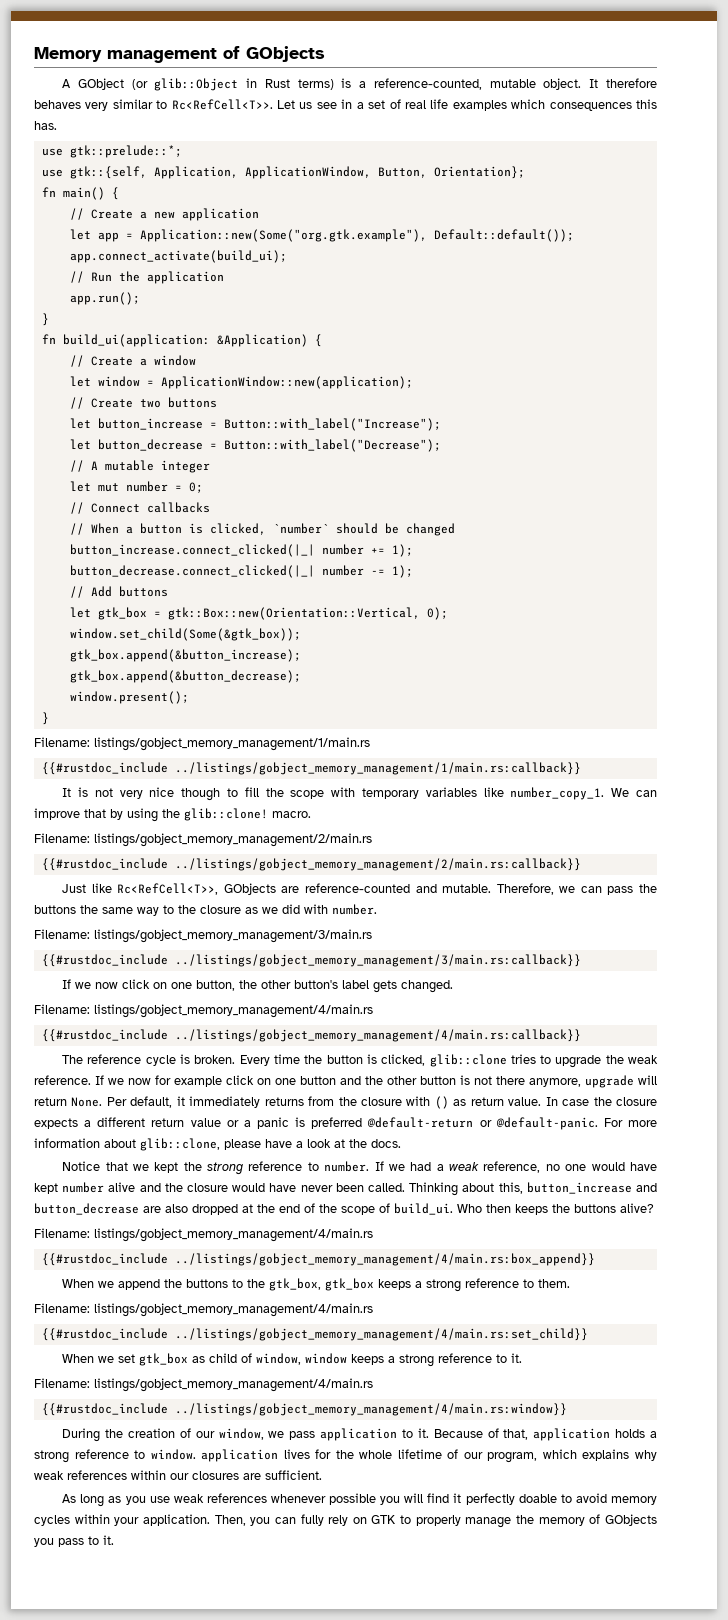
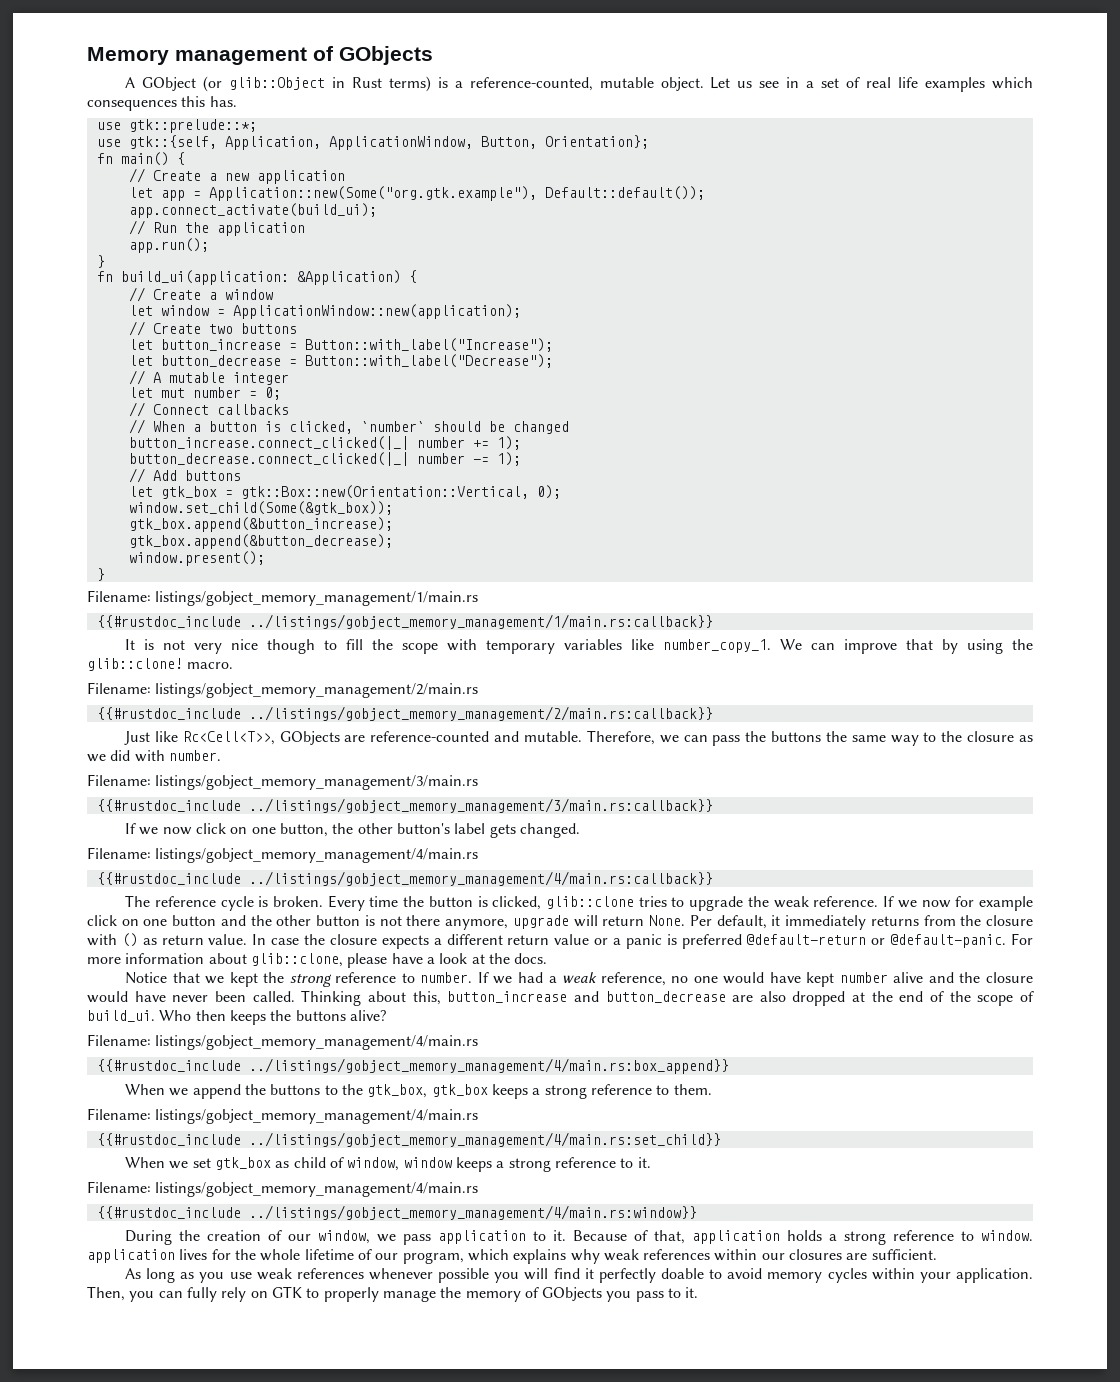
[589,78,657,88] [34,99,273,111] It therefore behaves very similar to Rc<RefCell<T>>. -> (704, 84) none
[117,883,219,895] Rc<RefCell<T>>, -> [182,731,275,745] Rc<Cell<T>>,

